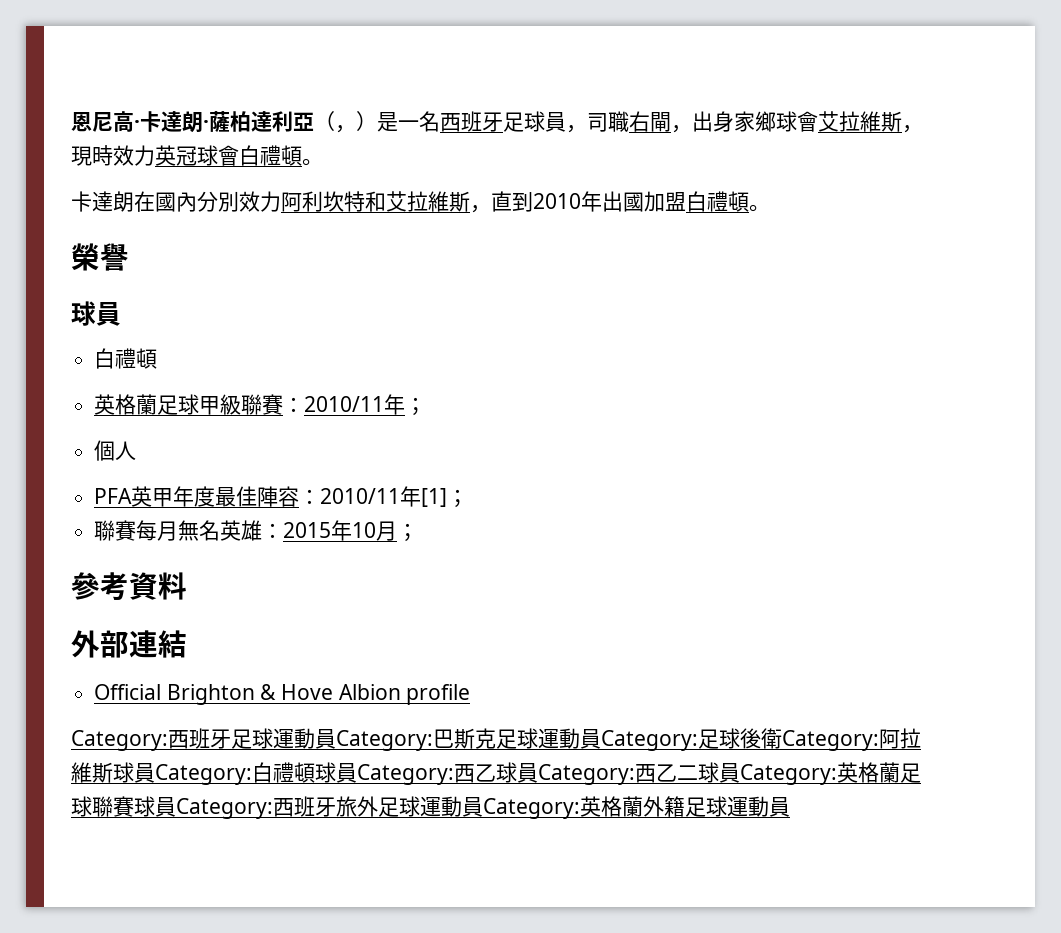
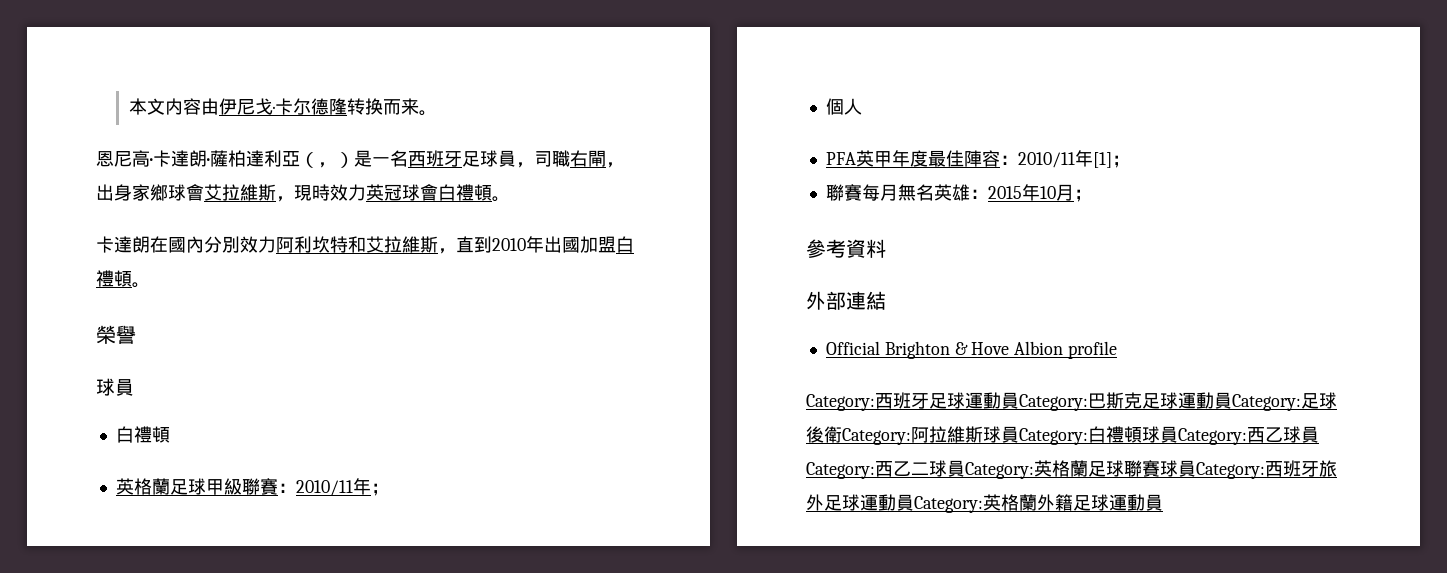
(71, 122) none -> [128,98,437,116] 本文内容由伊尼戈·卡尔德隆转换而来。 //

